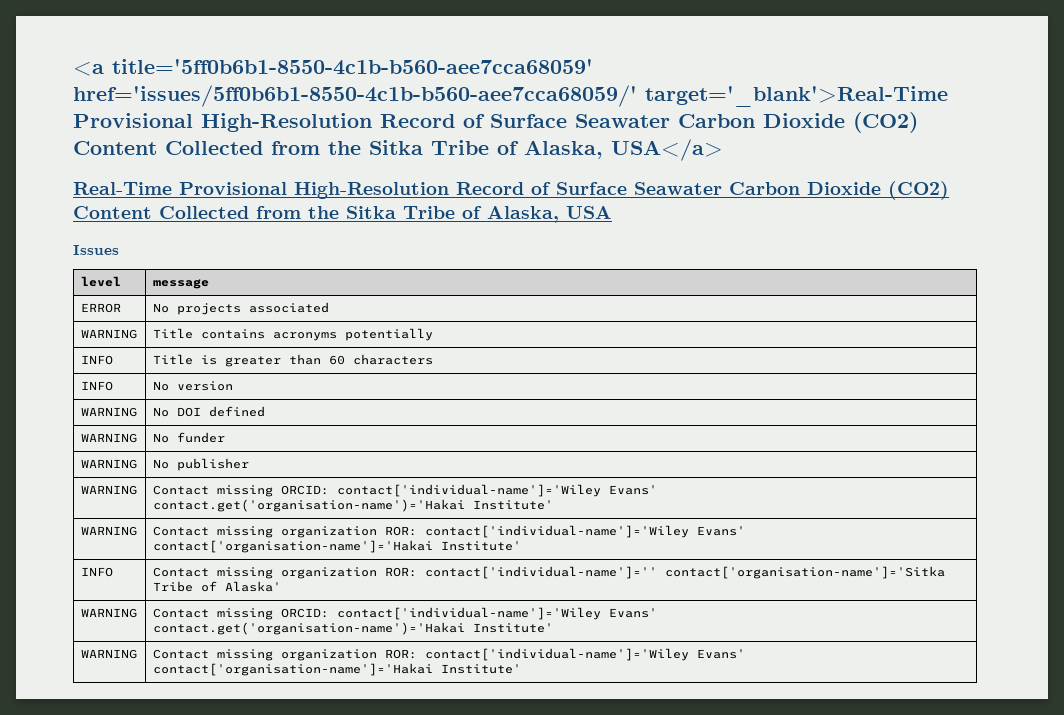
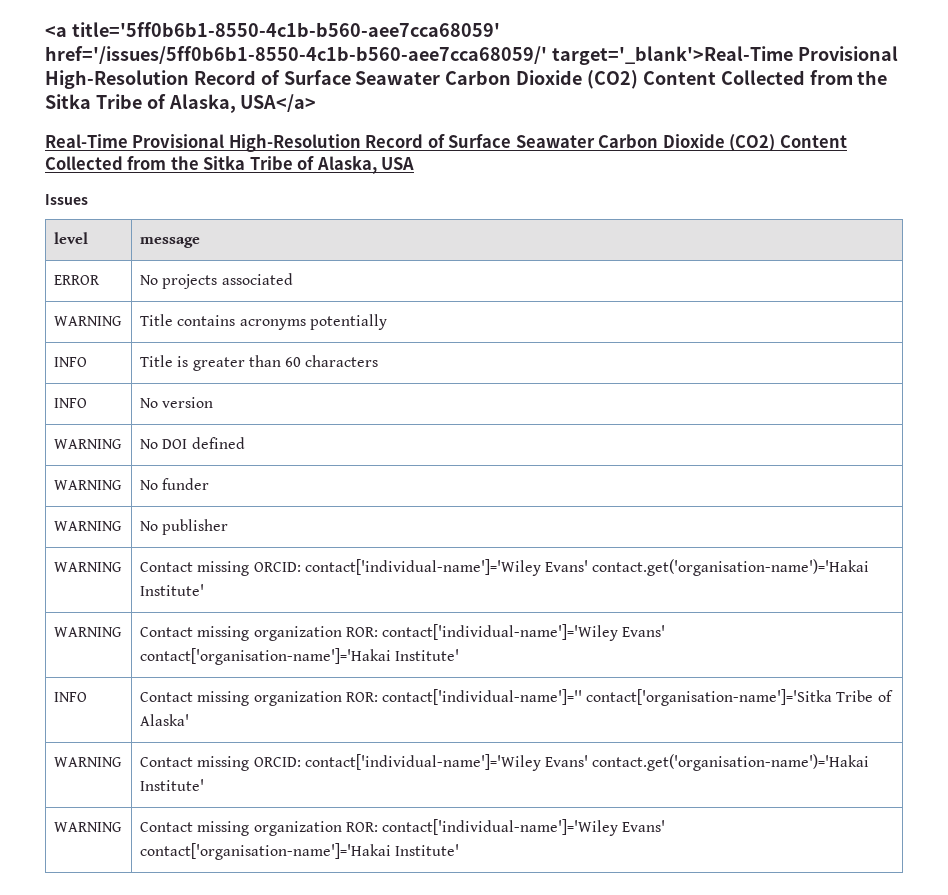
[73,85,637,107] href='issues/5ff0b6b1-8550-4c1b-b560-aee7cca68059/' -> [45,46,547,64] href='/issues/5ff0b6b1-8550-4c1b-b560-aee7cca68059/'

